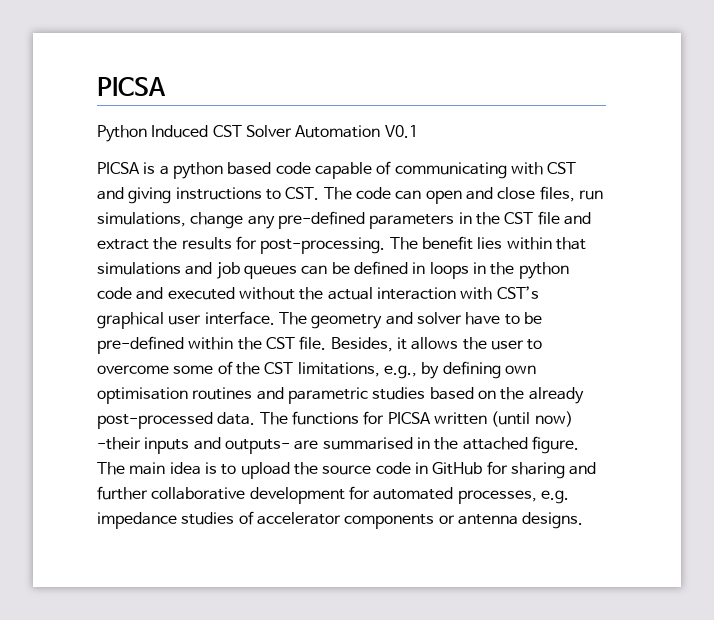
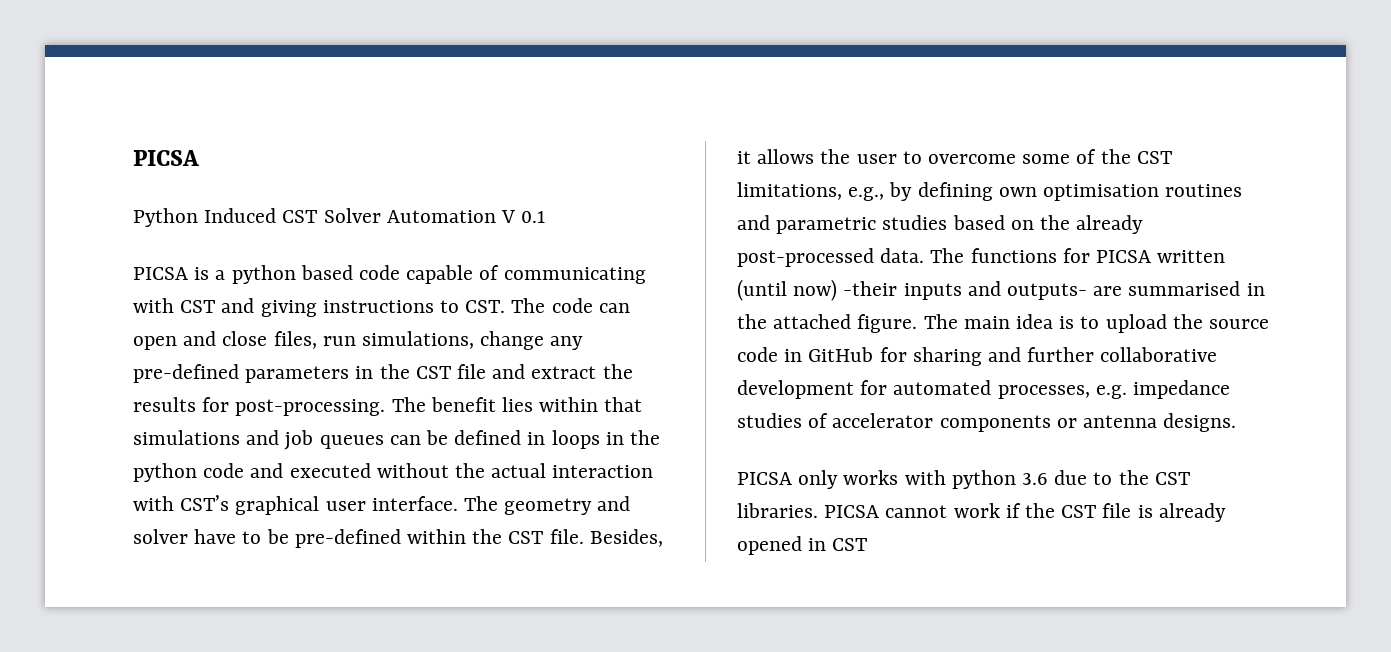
[384,125,418,138] V0.1 -> [501,210,546,223] V 0.1
(584, 520) none -> [737,470,1190,489] [737,503,1226,522] [737,536,868,555] // PICSA only works with python 3.6 due to the CST libraries. PICSA cannot work if the CST file is already opened in CST

